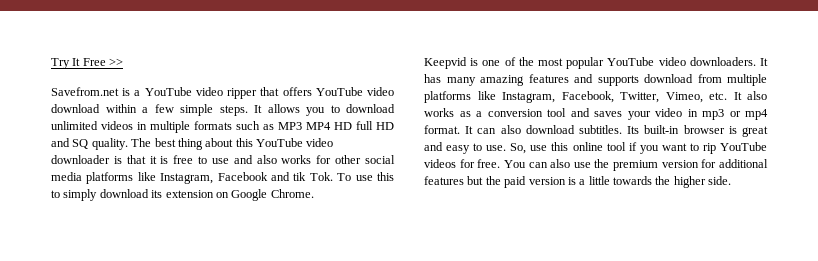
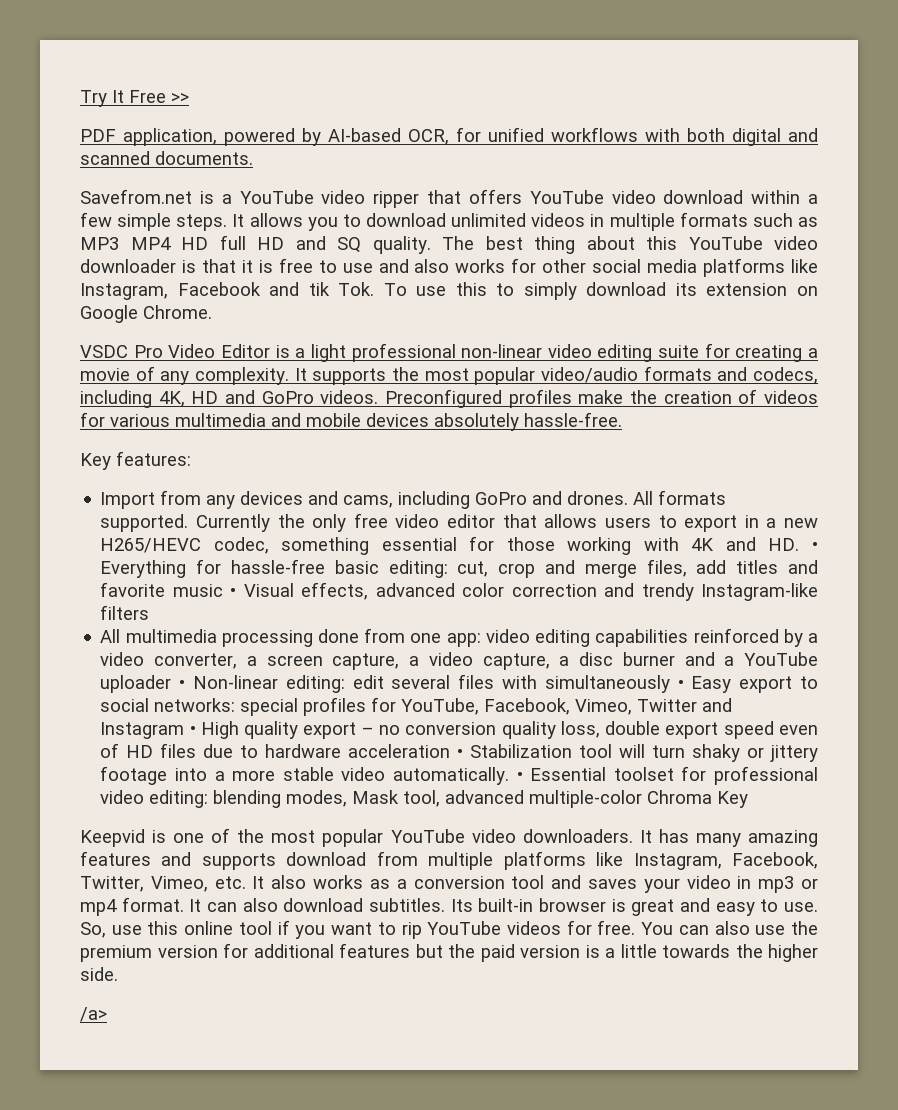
(124, 62) none -> [80,127,818,146] [80,151,253,165] // PDF application, powered by AI-based OCR, for unified workflows with both digital and scanned documents.
(314, 193) none -> [80,343,818,362] [80,366,818,385] [80,389,818,408] [80,412,622,431] [80,451,191,470] [100,490,727,509] [100,513,818,532] [100,536,818,555] [100,559,818,578] [100,582,819,601] [100,605,150,620] [100,628,818,647] [100,652,818,670] [100,674,818,693] [100,697,733,716] [100,721,818,739] [100,743,819,762] [100,766,819,785] [100,790,749,808] // VSDC Pro Video Editor is a light professional non-linear video editing suite for creating a movie of any complexity. It supports the most popular video/audio formats and codecs, including 4K, HD and GoPro videos. Preconfigured profiles make the creation of videos for various multimedia and mobile devices absolutely hassle-free. // Key features: // Import from any devices and cams, including GoPro and drones. All formats supported. Сurrently the only free video editor that allows users to export in a new H265/HEVC codec, something essential for those working with 4K and HD. • Everything for hassle-free basic editing: cut, crop and merge files, add titles and favorite music • Visual effects, advanced color correction and trendy Instagram-like filters // All multimedia processing done from one app: video editing capabilities reinforced by a video converter, a screen capture, a video capture, a disc burner and a YouTube uploader • Non-linear editing: edit several files with simultaneously • Easy export to social networks: special profiles for YouTube, Facebook, Vimeo, Twitter and Instagram • High quality export – no conversion quality loss, double export speed even of HD files due to hardware acceleration • Stabilization tool will turn shaky or jittery footage into a more stable video automatically. • Essential toolset for professional video editing: blending modes, Mask tool, advanced multiple-color Chroma Key
(732, 180) none -> [80,1007,107,1022] // /a>

